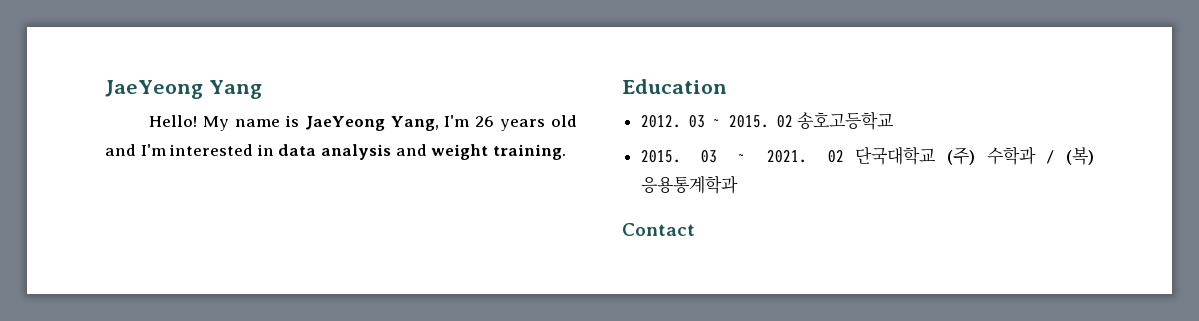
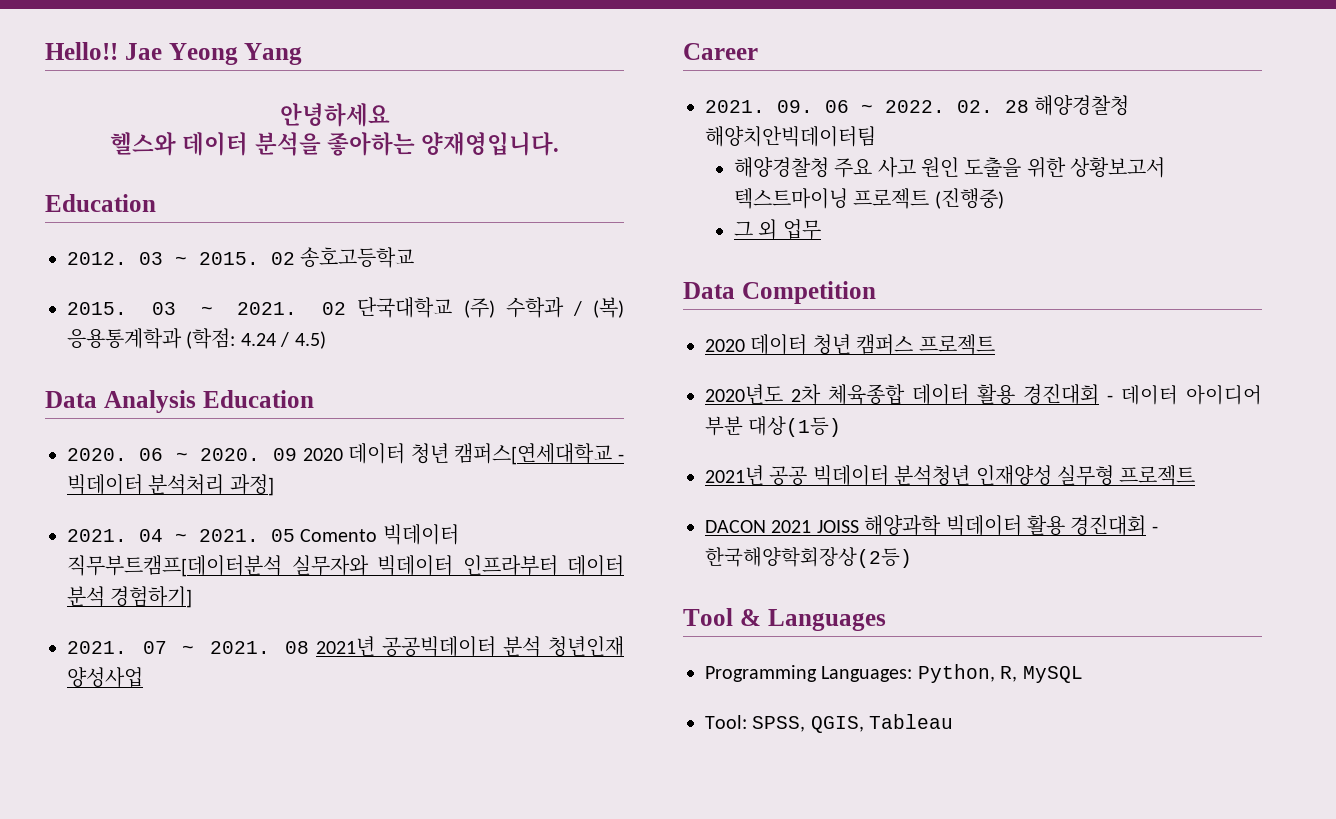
[105,80,262,99] [149,115,577,131] [105,144,566,160] JaeYeong Yang // Hello! My name is JaeYeong Yang, I'm 26 years old and I'm interested in data analysis and weight training. -> [45,42,303,65] [279,103,390,127] [110,132,559,156] Hello!! Jae Yeong Yang // 안녕하세요 // 헬스와 데이터 분석을 좋아하는 양재영입니다.
[622,223,695,236] // Contact -> [186,328,326,349] [45,390,314,413] [67,443,624,465] [67,474,274,496] [67,524,459,545] [67,555,624,577] [67,586,193,608] [67,636,624,657] [67,667,143,688] [683,43,758,60] [705,95,1130,116] [705,126,876,147] [733,157,1166,178] [733,188,1004,209] [733,219,821,240] [683,281,876,304] [705,334,995,355] [705,384,1262,405] [705,416,842,437] [705,465,1196,486] [705,515,1158,536] [705,547,912,568] [683,608,886,631] [705,664,1083,683] [705,714,954,733] (학점: 4.24 / 4.5) // Data Analysis Education // 2020. 06 ~ 2020. 09 2020 데이터 청년 캠퍼스[연세대학교 - 빅데이터 분석처리 과정] // 2021. 04 ~ 2021. 05 Comento 빅데이터 직무부트캠프[데이터분석 실무자와 빅데이터 인프라부터 데이터 분석 경험하기] // 2021. 07 ~ 2021. 08 2021년 공공빅데이터 분석 청년인재 양성사업 // Career // 2021. 09. 06 ~ 2022. 02. 28 해양경찰청 해양치안빅데이터팀 // 해양경찰청 주요 사고 원인 도출을 위한 상황보고서 텍스트마이닝 프로젝트 (진행중) // 그 외 업무 // Data Competition // 2020 데이터 청년 캠퍼스 프로젝트 // 2020년도 2차 체육종합 데이터 활용 경진대회 - 데이터 아이디어 부분 대상(1등) // 2021년 공공 빅데이터 분석청년 인재양성 실무형 프로젝트 // DACON 2021 JOISS 해양과학 빅데이터 활용 경진대회 - 한국해양학회장상(2등) // Tool & Languages // Programming Languages: Python, R, MySQL // Tool: SPSS, QGIS, Tableau

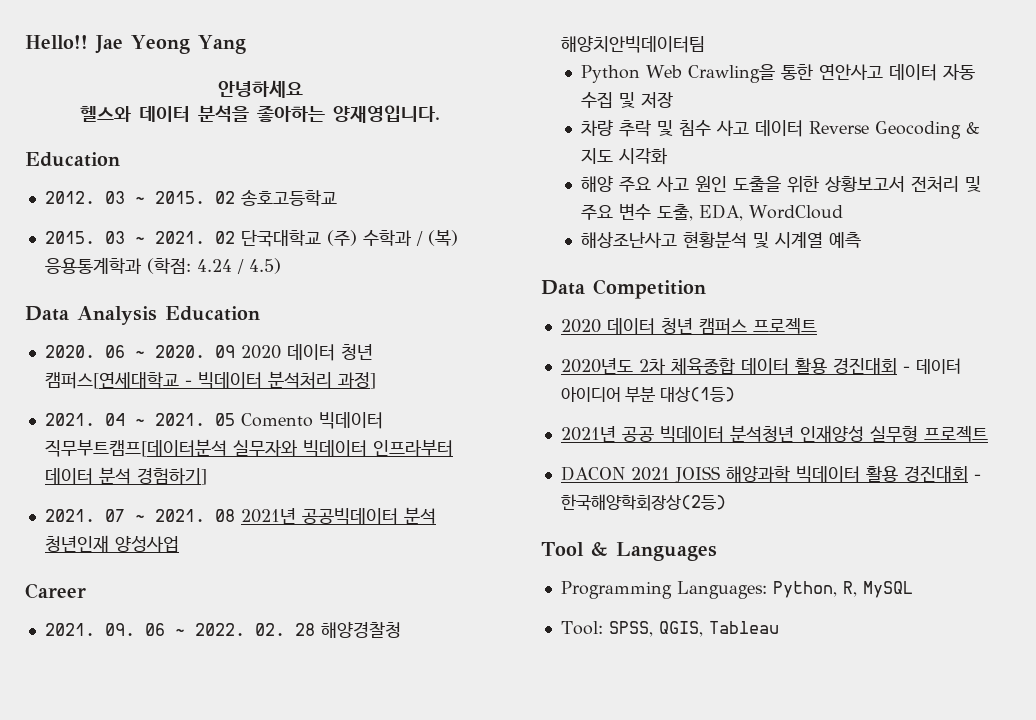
[733,157,829,178] 해양경찰청 -> [580,64,975,83] [580,92,673,108] [580,119,980,139] [580,147,668,165] [580,175,613,192] Python Web Crawling을 통한 연안사고 데이터 자동 수집 및 저장 // 차량 추락 및 침수 사고 데이터 Reverse Geocoding & 지도 시각화 // 해양
[733,188,1004,209] [733,219,821,240] 텍스트마이닝 프로젝트 (진행중) // 그 외 업무 -> [910,176,981,192] [580,203,843,221] [580,231,861,248] 전처리 및 주요 변수 도출, EDA, WordCloud // 해상조난사고 현황분석 및 시계열 예측

